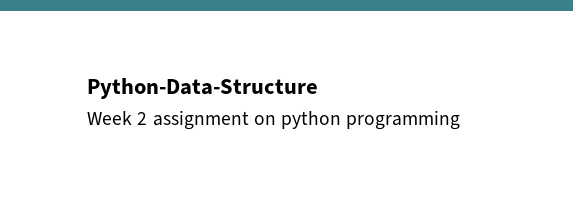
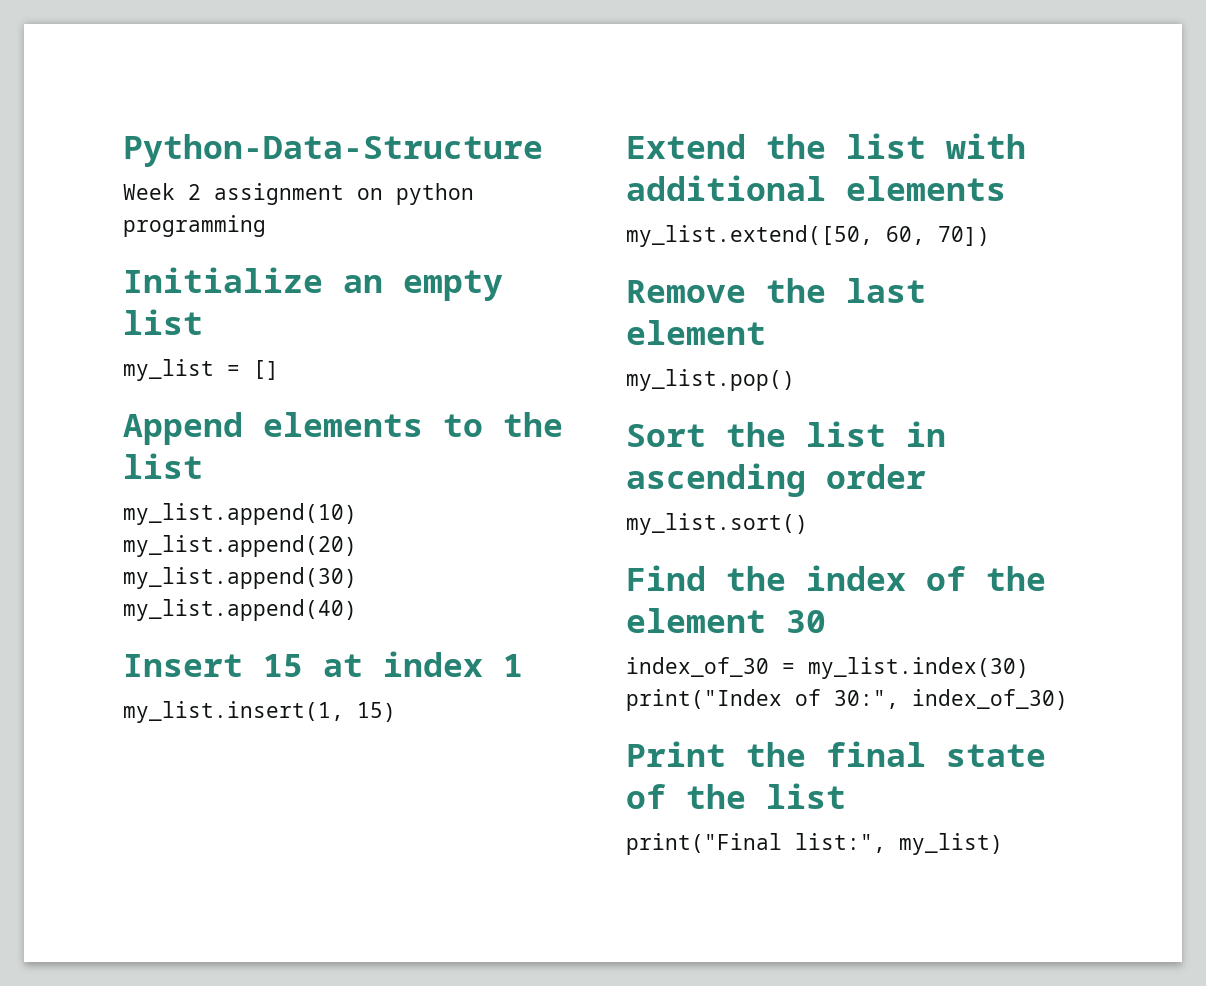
(461, 120) none -> [123,267,503,301] [123,309,203,335] [123,359,279,381] [123,412,563,445] [123,453,203,479] [123,503,357,525] [123,535,357,557] [123,567,357,589] [123,599,357,621] [123,651,523,677] [123,701,396,723] [626,133,1026,159] [626,175,1006,201] [626,225,990,247] [626,278,926,303] [626,320,766,345] [626,369,795,391] [626,421,946,447] [626,463,926,497] [626,513,808,535] [626,565,1046,591] [626,608,826,633] [626,657,1029,679] [626,689,1068,711] [626,741,1046,767] [626,783,846,809] [626,833,1003,855] // Initialize an empty list // my_list = [] // Append elements to the list // my_list.append(10) my_list.append(20) my_list.append(30) my_list.append(40) // Insert 15 at index 1 // my_list.insert(1, 15) // Extend the list with additional elements // my_list.extend([50, 60, 70]) // Remove the last element // my_list.pop() // Sort the list in ascending order // my_list.sort() // Find the index of the element 30 // index_of_30 = my_list.index(30) print("Index of 30:", index_of_30) // Print the final state of the list // print("Final list:", my_list)

